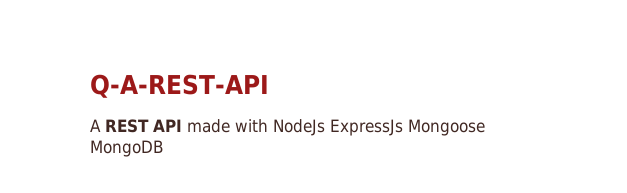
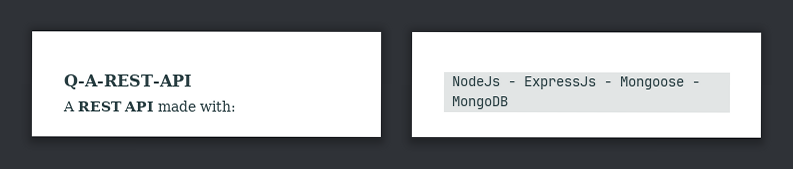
[235,119,485,136] with NodeJs ExpressJs Mongoose -> [199,100,236,112] [451,76,702,90] with: // NodeJs - ExpressJs - Mongoose -

